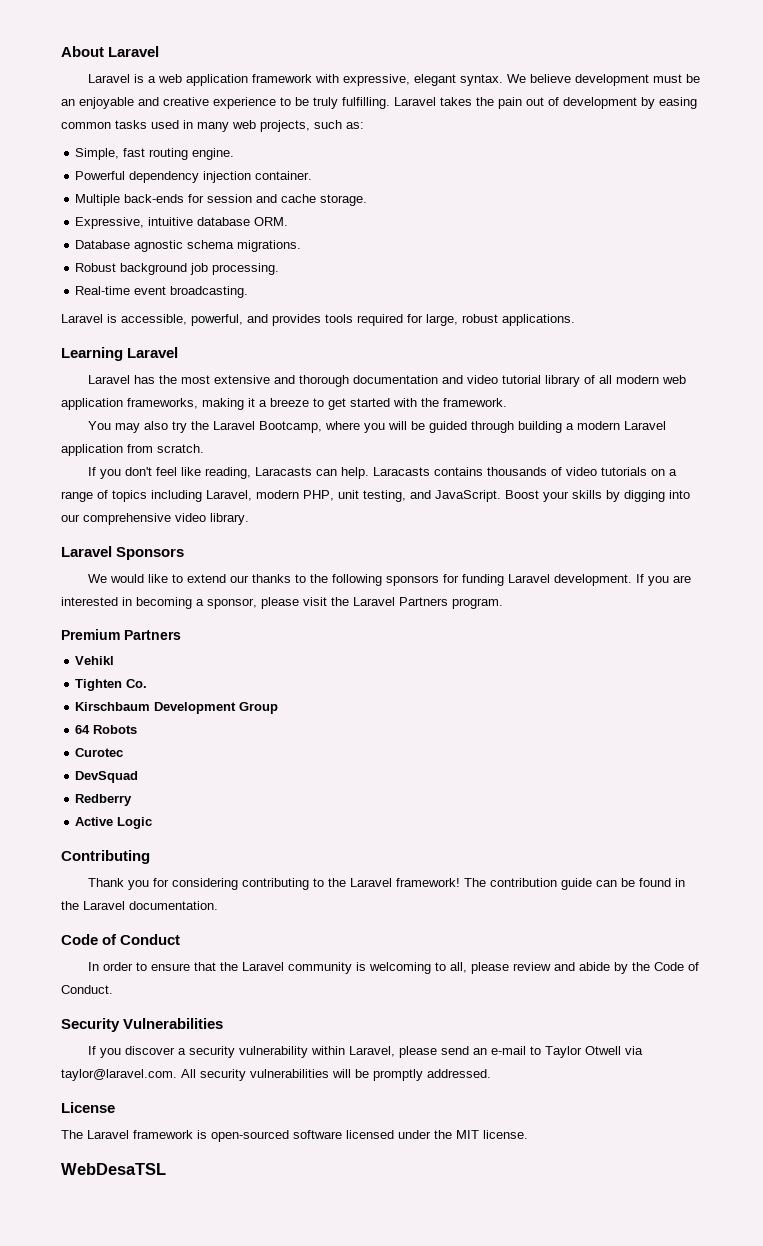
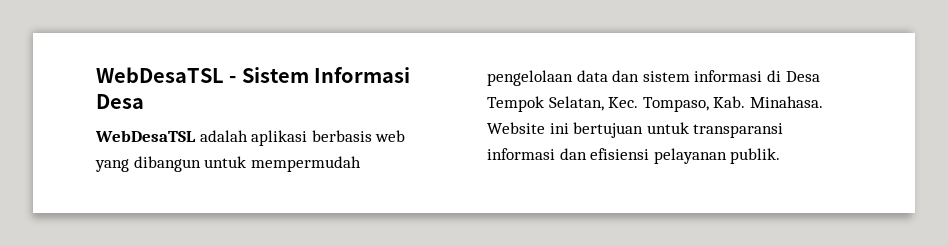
[61,46,160,57] [87,74,700,86] [61,97,697,109] [61,120,364,132] [75,148,235,160] [75,171,313,183] [75,194,368,206] [75,217,289,229] [75,240,302,252] [75,263,280,275] [75,286,249,298] [61,314,575,326] [61,347,179,361] [87,375,686,387] [61,398,507,410] [87,421,666,433] [61,444,204,456] [87,467,677,479] [61,490,690,502] [61,513,249,525] [61,546,185,560] [87,574,691,586] [61,597,503,609] [61,629,181,640] [75,656,115,665] [75,679,148,691] [75,702,279,714] [75,725,138,734] [75,748,124,757] [75,771,139,783] [75,794,133,806] [75,817,153,829] [61,850,150,864] [87,878,685,890] [61,901,218,910] [61,934,181,945] [87,962,699,974] [61,985,113,994] [61,1018,224,1032] [87,1046,643,1058] [61,1069,491,1081] [61,1102,115,1113] [61,1130,528,1142] [61,1163,166,1175] About Laravel // Laravel is a web application framework with expressive, elegant syntax. We believe development must be an enjoyable and creative experience to be truly fulfilling. Laravel takes the pain out of development by easing common tasks used in many web projects, such as: // Simple, fast routing engine. // Powerful dependency injection container. // Multiple back-ends for session and cache storage. // Expressive, intuitive database ORM. // Database agnostic schema migrations. // Robust background job processing. // Real-time event broadcasting. // Laravel is accessible, powerful, and provides tools required for large, robust applications. // Learning Laravel // Laravel has the most extensive and thorough documentation and video tutorial library of all modern web application frameworks, making it a breeze to get started with the framework. // You may also try the Laravel Bootcamp, where you will be guided through building a modern Laravel application from scratch. // If you don't feel like reading, Laracasts can help. Laracasts contains thousands of video tutorials on a range of topics including Laravel, modern PHP, unit testing, and JavaScript. Boost your skills by digging into our comprehensive video library. // Laravel Sponsors // We would like to extend our thanks to the following sponsors for funding Laravel development. If you are interested in becoming a sponsor, please visit the Laravel Partners program. // Premium Partners // Vehikl // Tighten Co. // Kirschbaum Development Group // 64 Robots // Curotec // DevSquad // Redberry // Active Logic // Contributing // Thank you for considering contributing to the Laravel framework! The contribution guide can be found in the Laravel documentation. // Code of Conduct // In order to ensure that the Laravel community is welcoming to all, please review and abide by the Code of Conduct. // Security Vulnerabilities // If you discover a security vulnerability within Laravel, please send an e-mail to Taylor Otwell via taylor@laravel.com. All security vulnerabilities will be promptly addressed. // License // The Laravel framework is open-sourced software licensed under the MIT license. // WebDesaTSL -> [96,67,411,83] [96,94,144,109] [95,130,406,146] [95,156,361,172] [487,70,820,86] [487,96,823,112] [487,122,784,138] [487,148,781,164] WebDesaTSL - Sistem Informasi Desa // WebDesaTSL adalah aplikasi berbasis web yang dibangun untuk mempermudah pengelolaan data dan sistem informasi di Desa Tempok Selatan, Kec. Tompaso, Kab. Minahasa. Website ini bertujuan untuk transparansi informasi dan efisiensi pelayanan publik.

